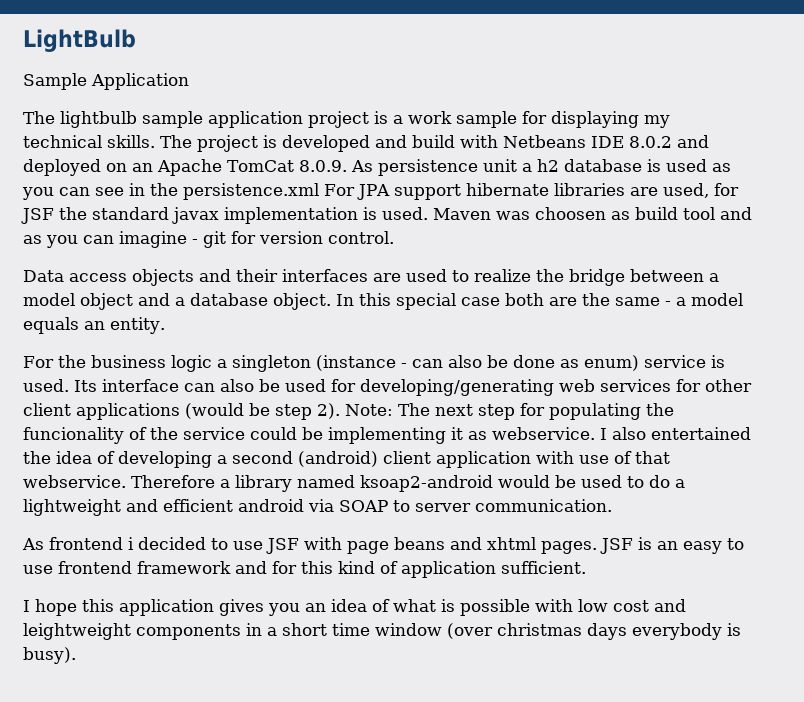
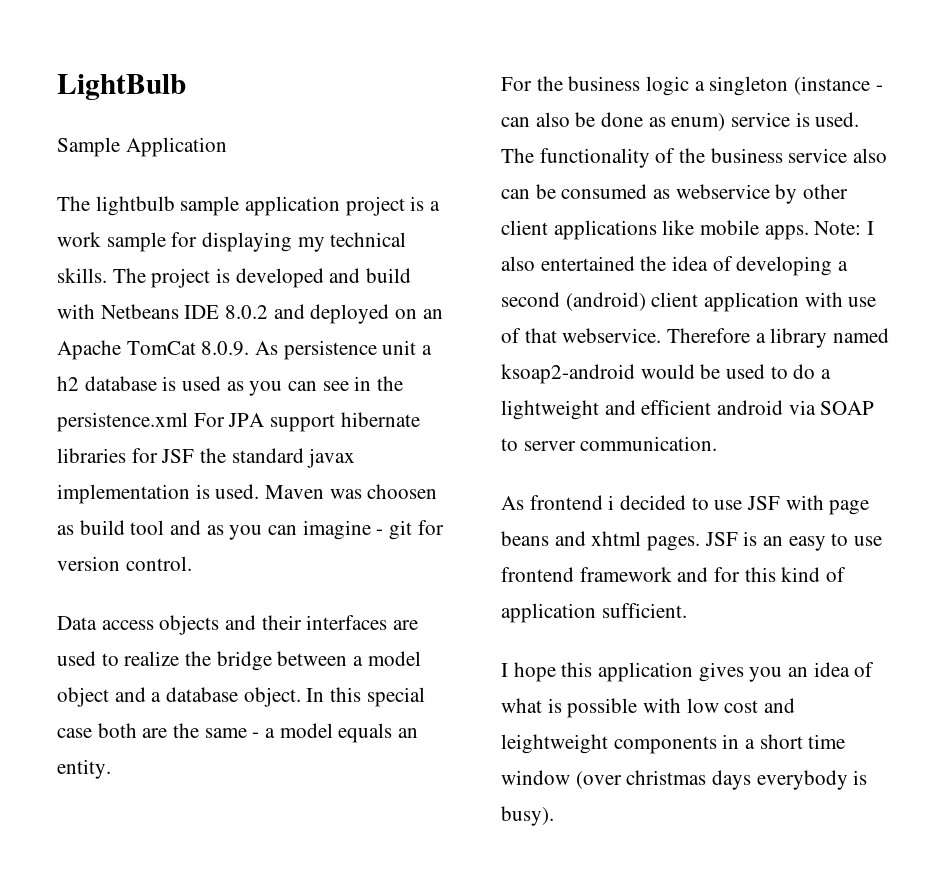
[629,183,709,198] are used, -> (126, 455) none
[74,379,752,396] [23,403,674,420] [23,427,595,444] Its interface can also be used for developing/generating web services for other client applications (would be step 2). Note: The next step for populating the funcionality of the service could be implementing it as webservice. -> [501,148,888,168] [501,184,849,204] [501,220,862,240] The functionality of the business service also can be consumed as webservice by other client applications like mobile apps. Note:

